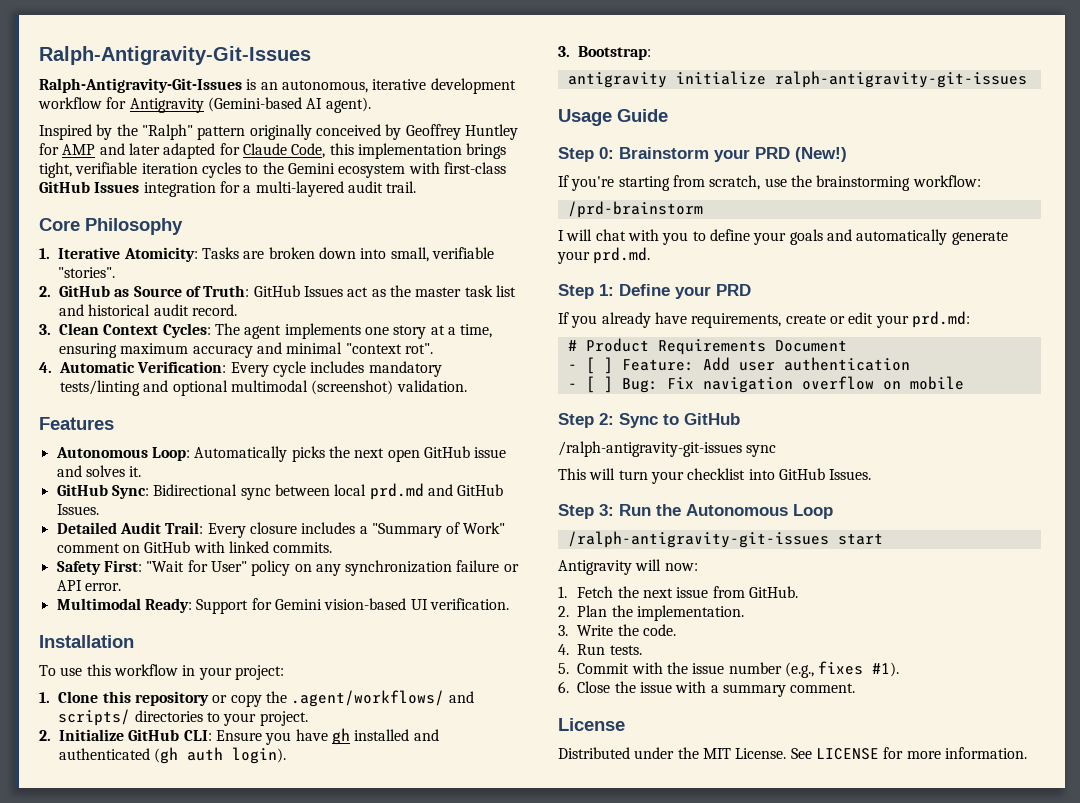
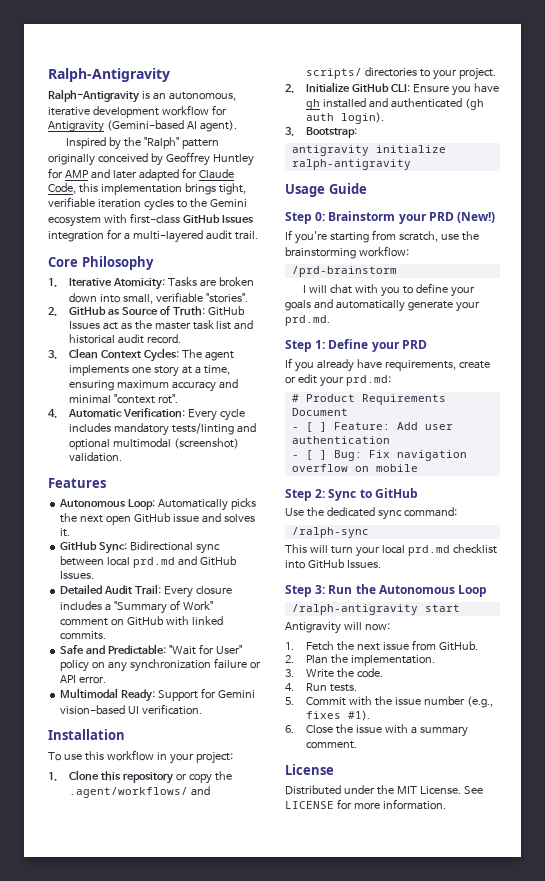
[39,46,311,65] [39,78,242,93] Ralph-Antigravity-Git-Issues // Ralph-Antigravity-Git-Issues -> [48,68,170,82] [48,89,139,103] Ralph-Antigravity // Ralph-Antigravity
[56,560,142,575] Safety First: -> [60,644,167,655] Safe and Predictable:
[774,71,1027,88] ralph-antigravity-git-issues -> [291,159,411,170] ralph-antigravity
[558,441,777,457] /ralph-antigravity-git-issues sync -> [285,507,457,520] [291,527,369,538] Use the dedicated sync command: // /ralph-sync
(684, 477) none -> [381,545,450,556] local prd.md
[567,531,829,548] /ralph-antigravity-git-issues -> [291,604,418,615] /ralph-antigravity

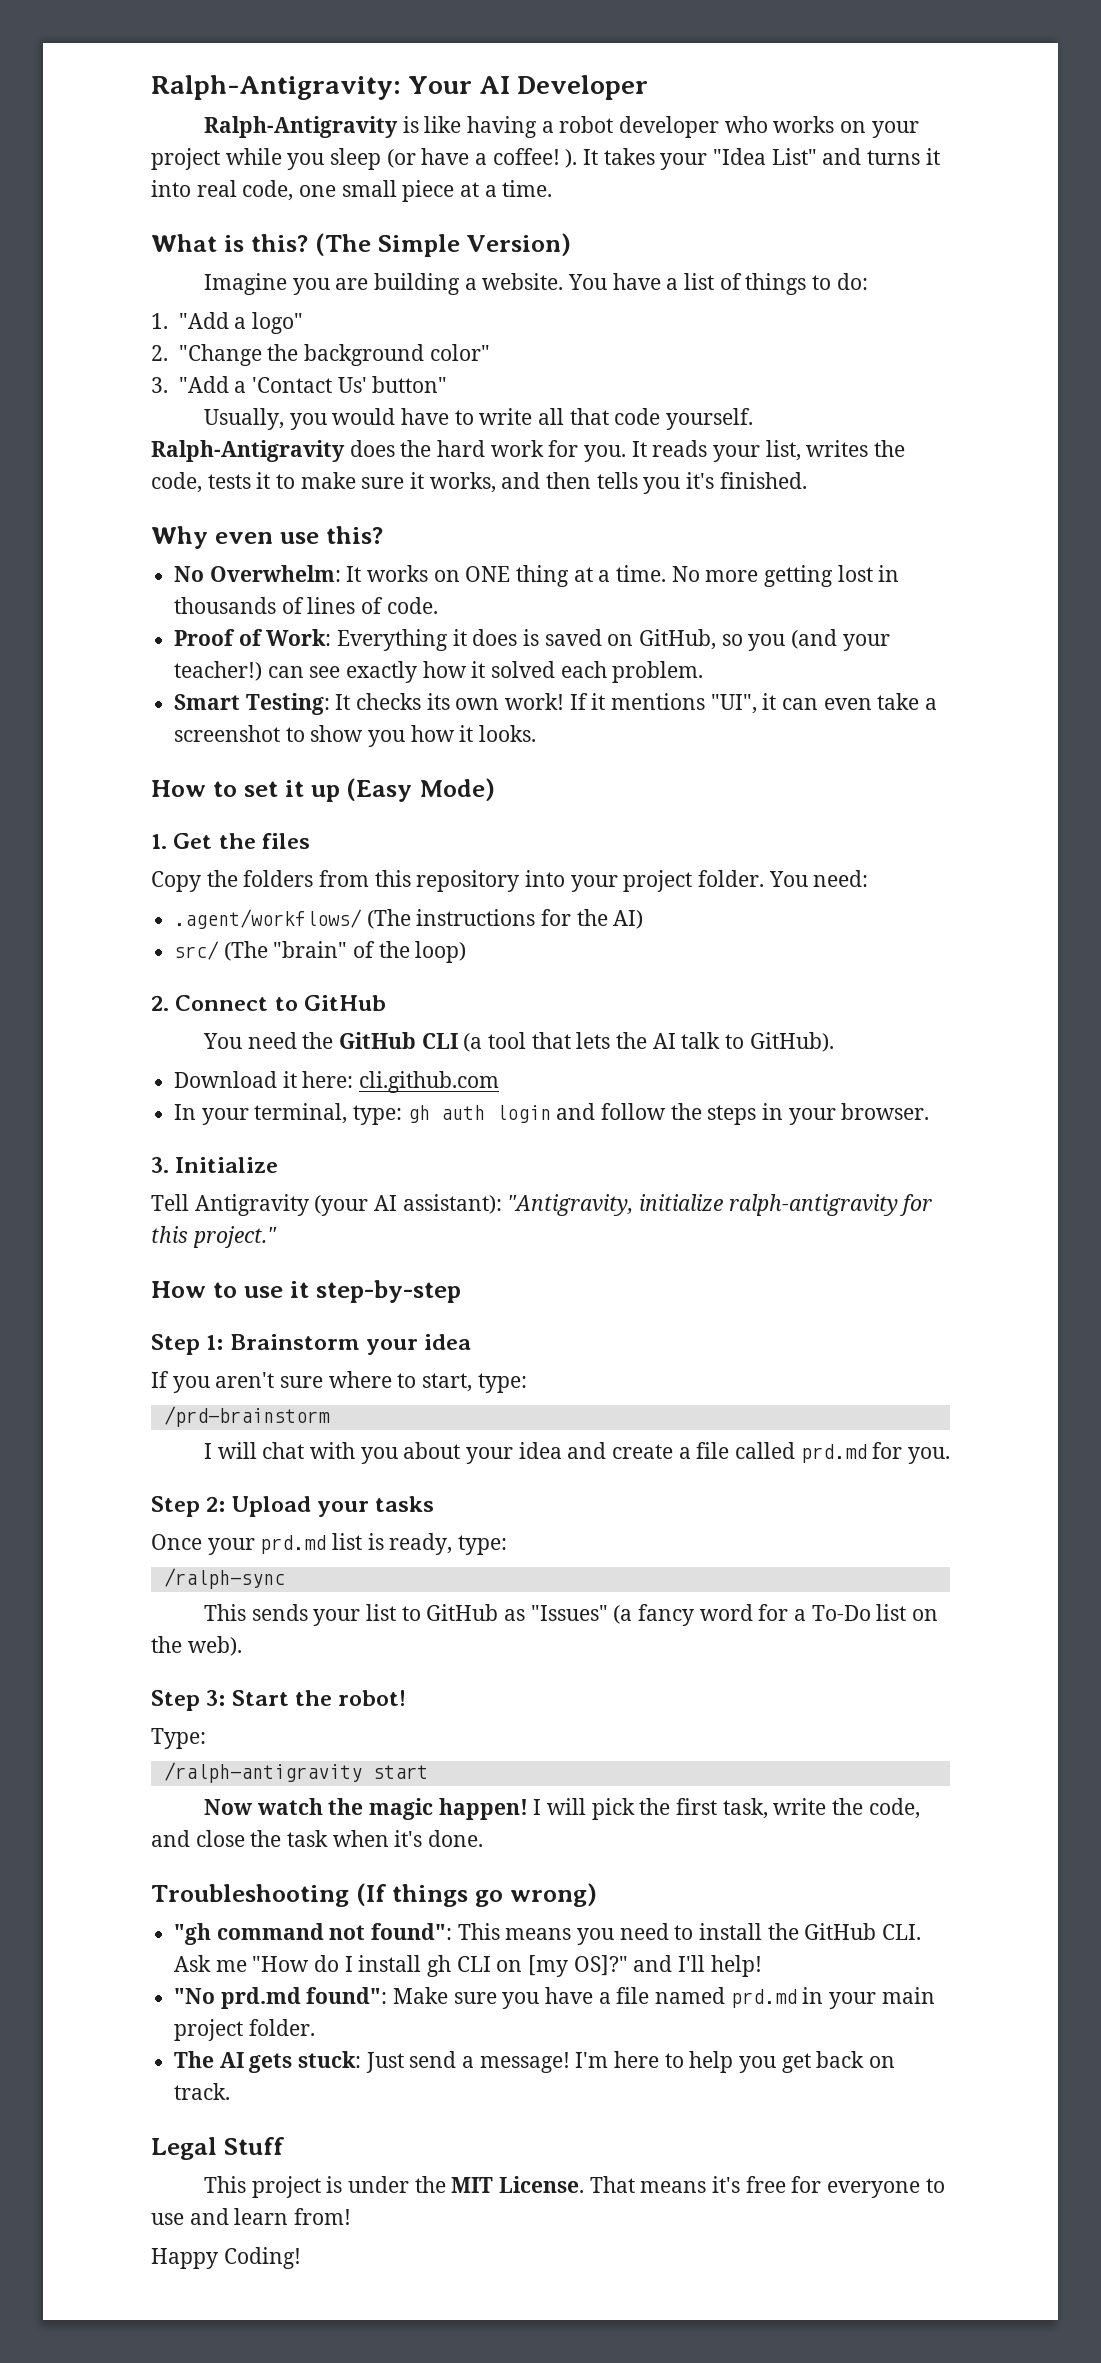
[48,68,170,82] [48,89,236,103] [48,105,227,118] [48,120,237,133] [65,137,219,150] [48,152,254,166] [48,168,234,181] [48,183,246,195] [48,197,247,211] [48,213,254,227] [48,229,258,243] [48,256,154,270] [48,277,254,290] [68,292,248,304] [48,306,245,316] [68,320,254,330] [68,334,181,344] [48,348,234,362] [68,365,230,377] [68,379,238,392] [68,394,178,404] [48,408,245,421] [68,423,256,436] [68,438,239,450] [68,452,122,462] [48,478,106,488] [59,498,257,511] [60,513,255,525] [60,528,71,537] [60,541,221,554] [60,556,237,568] [60,571,95,579] [60,584,232,598] [60,600,213,614] [60,616,223,626] [60,631,107,640] [60,644,242,655] [60,658,261,672] [60,675,107,684] [60,688,255,702] [60,704,203,715] [48,729,125,740] [48,750,233,764] [48,770,232,784] [68,786,210,798] [305,67,496,80] [285,82,499,96] [305,98,484,110] [305,112,384,124] [285,127,357,138] [291,145,446,156] [291,159,411,170] [285,183,367,197] [285,212,326,224] Ralph-Antigravity // Ralph-Antigravity is an autonomous, iterative development workflow for Antigravity (Gemini-based AI agent). // Inspired by the "Ralph" pattern originally conceived by Geoffrey Huntley for AMP and later adapted for Claude Code, this implementation brings tight, verifiable iteration cycles to the Gemini ecosystem with first-class GitHub Issues integration for a multi-layered audit trail. // Core Philosophy // 1. Iterative Atomicity: Tasks are broken down into small, verifiable "stories". // 2. GitHub as Source of Truth: GitHub Issues act as the master task list and historical audit record. // 3. Clean Context Cycles: The agent implements one story at a time, ensuring maximum accuracy and minimal "context rot". // 4. Automatic Verification: Every cycle includes mandatory tests/linting and optional multimodal (screenshot) validation. // Features // Autonomous Loop: Automatically picks the next open GitHub issue and solves it. // GitHub Sync: Bidirectional sync between local prd.md and GitHub Issues. // Detailed Audit Trail: Every closure includes a "Summary of Work" comment on GitHub with linked commits. // Safe and Predictable: "Wait for User" policy on any synchronization failure or API error. // Multimodal Ready: Support for Gemini vision-based UI verification. // Installation // To use this workflow in your project: // 1. Clone this repository or copy the .agent/workflows/ and scripts/ directories to your project. // 2. Initialize GitHub CLI: Ensure you have gh installed and authenticated (gh auth login). // 3. Bootstrap: // antigravity initialize ralph-antigravity // Usage Guide // Step 0: -> [151,75,649,100] [203,116,919,138] [151,148,940,170] [151,180,553,202] [151,233,572,257] [203,273,868,295] [151,312,303,334] [151,344,490,366] [151,376,448,393] [203,408,753,430] [151,440,906,462] [151,472,807,494] [151,526,383,549] [174,565,900,587] [174,597,438,614] [174,629,890,651] [174,661,704,683] [174,693,938,715] [174,725,537,747] [151,778,496,802] [151,833,311,849] [151,870,869,892] [174,909,644,929] [174,941,467,963] [151,995,387,1011] [202,1032,834,1052] [174,1071,500,1093] [174,1103,930,1125] [151,1157,279,1173] [151,1194,933,1216] [151,1226,277,1248] [151,1280,461,1303] [151,1334,224,1355] Ralph-Antigravity: Your AI Developer // Ralph-Antigravity is like having a robot developer who works on your project while you sleep (or have a coffee! ). It takes your "Idea List" and turns it into real code, one small piece at a time. // What is this? (The Simple Version) // Imagine you are building a website. You have a list of things to do: // 1. "Add a logo" // 2. "Change the background color" // 3. "Add a 'Contact Us' button" // Usually, you would have to write all that code yourself. Ralph-Antigravity does the hard work for you. It reads your list, writes the code, tests it to make sure it works, and then tells you it's finished. // Why even use this? // No Overwhelm: It works on ONE thing at a time. No more getting lost in thousands of lines of code. // Proof of Work: Everything it does is saved on GitHub, so you (and your teacher!) can see exactly how it solved each problem. // Smart Testing: It checks its own work! If it mentions "UI", it can even take a screenshot to show you how it looks. // How to set it up (Easy Mode) // 1. Get the files // Copy the folders from this repository into your project folder. You need: // .agent/workflows/ (The instructions for the AI) // src/ (The "brain" of the loop) // 2. Connect to GitHub // You need the GitHub CLI (a tool that lets the AI talk to GitHub). // Download it here: cli.github.com // In your terminal, type: gh auth login and follow the steps in your browser. // 3. Initialize // Tell Antigravity (your AI assistant): "Antigravity, initialize ralph-antigravity for this project." // How to use it step-by-step // Step 1:
[428,212,496,223] [285,230,479,244] [285,246,409,259] PRD (New!) // If you're starting from scratch, use the brainstorming workflow: -> [424,1334,472,1350] [151,1371,527,1393] idea // If you aren't sure where to start, type:
[402,283,475,297] [285,299,480,312] [285,315,330,326] [285,339,427,352] [285,358,490,372] [285,374,391,387] [291,394,446,405] [291,408,348,416] [291,422,453,432] [291,436,390,444] [291,450,467,461] [291,464,418,472] [285,488,418,501] [285,507,457,520] [291,527,369,538] [285,544,497,557] [285,559,381,569] [285,584,488,597] [291,604,460,615] [285,622,390,634] [285,640,478,651] [285,654,435,666] [285,668,383,678] [285,683,357,692] [285,696,493,708] [305,710,370,721] [285,724,468,737] [305,741,357,749] [285,764,334,775] [285,785,483,795] [285,799,446,810] to define your goals and automatically generate your prd.md. // Step 1: Define your PRD // If you already have requirements, create or edit your prd.md: // # Product Requirements Document // - [ ] Feature: Add user authentication // - [ ] Bug: Fix navigation overflow on mobile // Step 2: Sync to GitHub // Use the dedicated sync command: // /ralph-sync // This will turn your local prd.md checklist into GitHub Issues. // Step 3: Run the Autonomous Loop // /ralph-antigravity start // Antigravity will now: // 1. Fetch the next issue from GitHub. // 2. Plan the implementation. // 3. Write the code. // 4. Run tests. // 5. Commit with the issue number (e.g., fixes #1). // 6. Close the issue with a summary comment. // License // Distributed under the MIT License. See LICENSE for more information. -> [403,1442,950,1464] [151,1496,435,1517] [151,1533,508,1555] [163,1568,285,1589] [203,1604,938,1626] [151,1636,242,1656] [151,1690,407,1711] [151,1728,206,1749] [163,1762,428,1783] [203,1798,920,1820] [151,1830,484,1847] [151,1883,597,1907] [174,1923,922,1945] [174,1955,762,1977] [174,1987,935,2009] [174,2019,315,2041] [174,2051,896,2073] [174,2083,231,2100] [151,2137,284,2160] [203,2176,945,2198] [151,2208,352,2225] [151,2247,301,2269] about your idea and create a file called prd.md for you. // Step 2: Upload your tasks // Once your prd.md list is ready, type: // /ralph-sync // This sends your list to GitHub as "Issues" (a fancy word for a To-Do list on the web). // Step 3: Start the robot! // Type: // /ralph-antigravity start // Now watch the magic happen! I will pick the first task, write the code, and close the task when it's done. // Troubleshooting (If things go wrong) // "gh command not found": This means you need to install the GitHub CLI. Ask me "How do I install gh CLI on [my OS]?" and I'll help! // "No prd.md found": Make sure you have a file named prd.md in your main project folder. // The AI gets stuck: Just send a message! I'm here to help you get back on track. // Legal Stuff // This project is under the MIT License. That means it's free for everyone to use and learn from! // Happy Coding!

